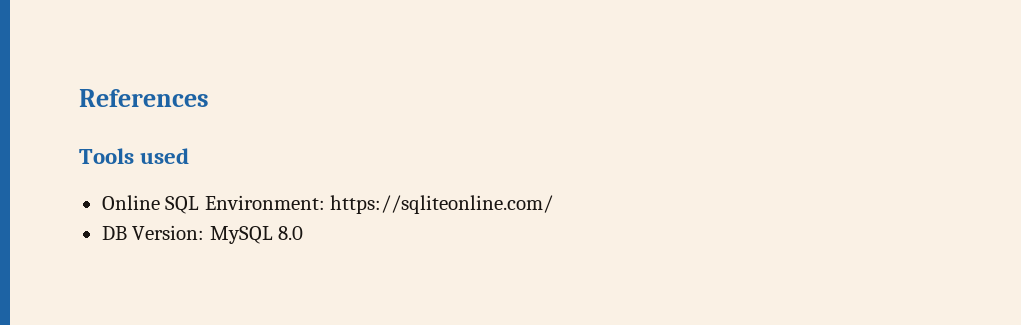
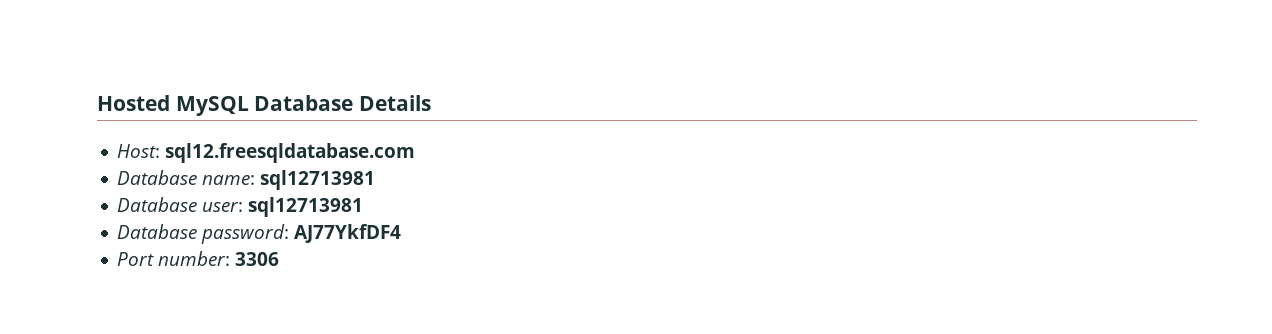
[79,89,209,107] [79,148,190,164] [101,195,554,214] [101,225,304,244] References // Tools used // Online SQL Environment: https://sqliteonline.com/ // DB Version: MySQL 8.0 -> [97,95,431,116] [117,143,416,163] [117,170,376,190] [117,197,364,217] [117,224,402,244] [117,251,280,266] Hosted MySQL Database Details // Host: sql12.freesqldatabase.com // Database name: sql12713981 // Database user: sql12713981 // Database password: AJ77YkfDF4 // Port number: 3306

